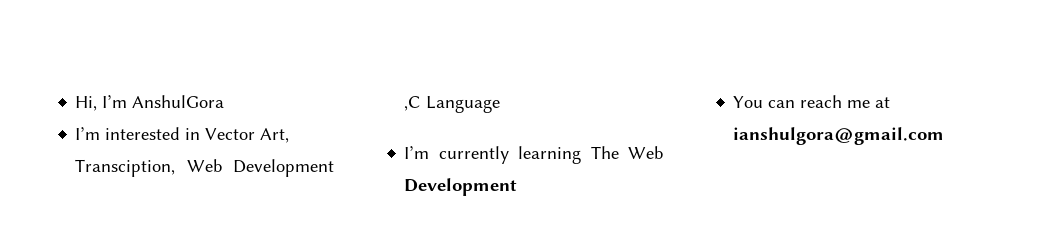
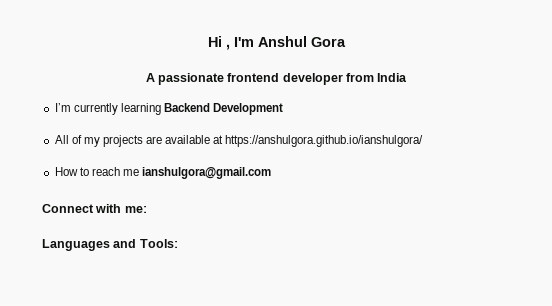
[75,95,225,111] [75,127,290,143] [75,159,334,177] [404,96,501,113] Hi, I’m AnshulGora // I’m interested in Vector Art, Transciption, Web Development ,C Language -> [207,36,346,50] [145,73,408,85] Hi , I'm Anshul Gora // A passionate frontend developer from India
[590,146,663,159] The Web -> [163,103,210,112] Backend
[733,96,796,108] You can -> [54,135,424,147] [54,167,89,176] All of my projects are available at https://anshulgora.github.io/ianshulgora/ // How to
[875,97,891,108] at -> (139, 172) none
(945, 136) none -> [42,204,147,213] [42,239,178,251] // Connect with me: // Languages and Tools:

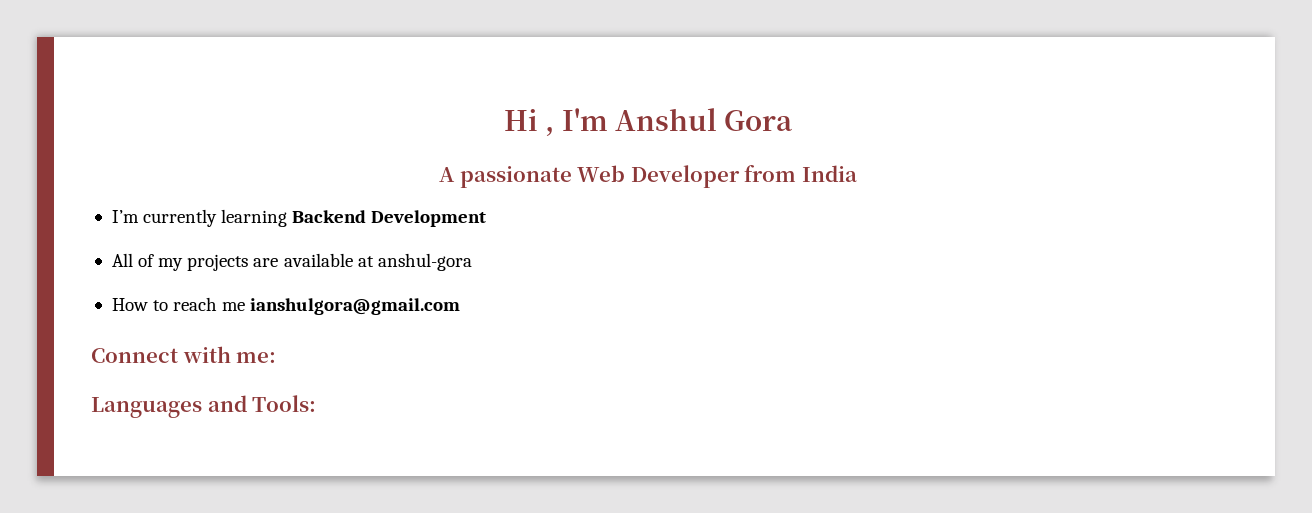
[227,73,343,85] frontend developer -> [577,165,740,188] Web Developer
[225,135,424,147] https://anshulgora.github.io/ianshulgora/ -> [377,253,472,271] anshul-gora

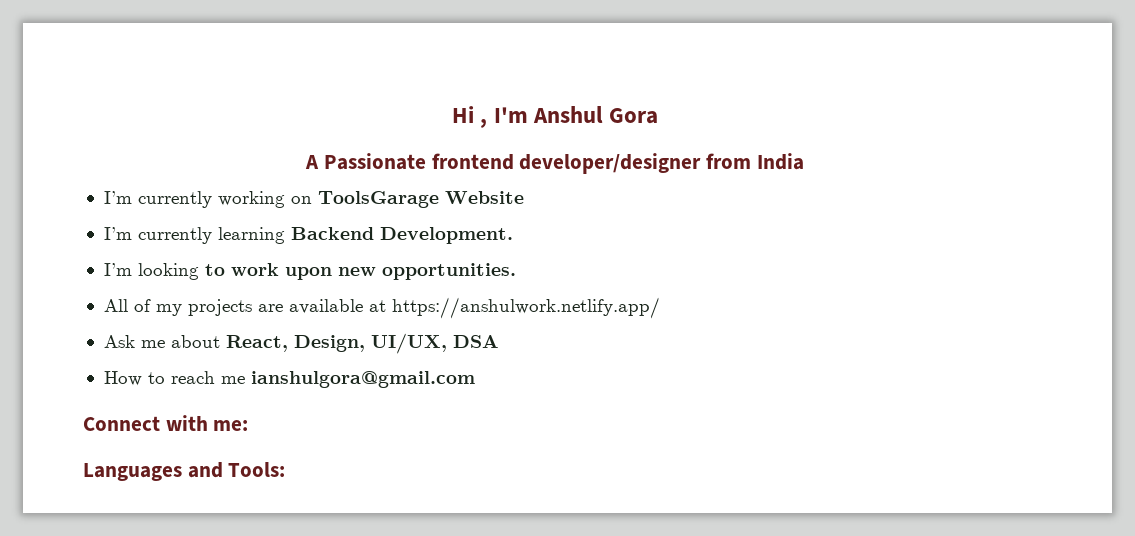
[459,165,740,188] passionate Web Developer -> [323,153,702,174] Passionate frontend developer/designer
[221,209,487,227] learning Backend Development -> [217,191,524,208] [103,227,513,244] [103,263,516,280] working on ToolsGarage Website // I’m currently learning Backend Development. // I’m looking to work upon new opportunities.
[377,253,472,271] anshul-gora -> [391,297,660,319] [103,333,499,354] https://anshulwork.netlify.app/ // Ask me about React, Design, UI/UX, DSA

